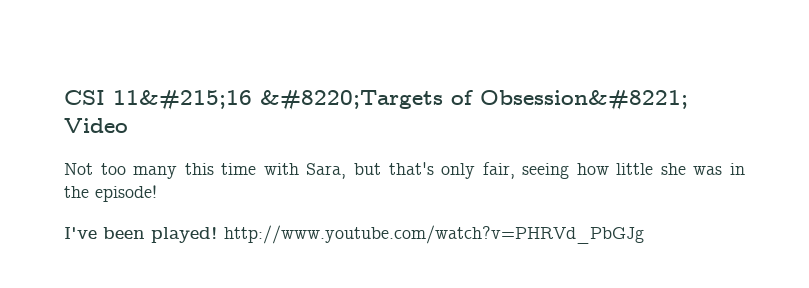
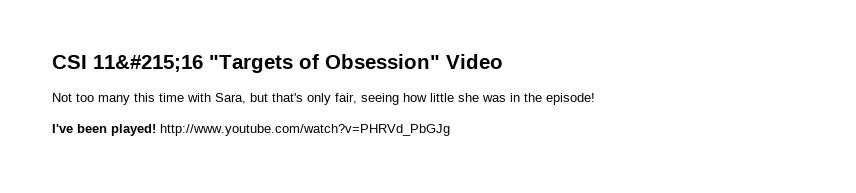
[260,90,688,110] &#8220;Targets of Obsession&#8221; -> [209,54,440,73] "Targets of Obsession"

